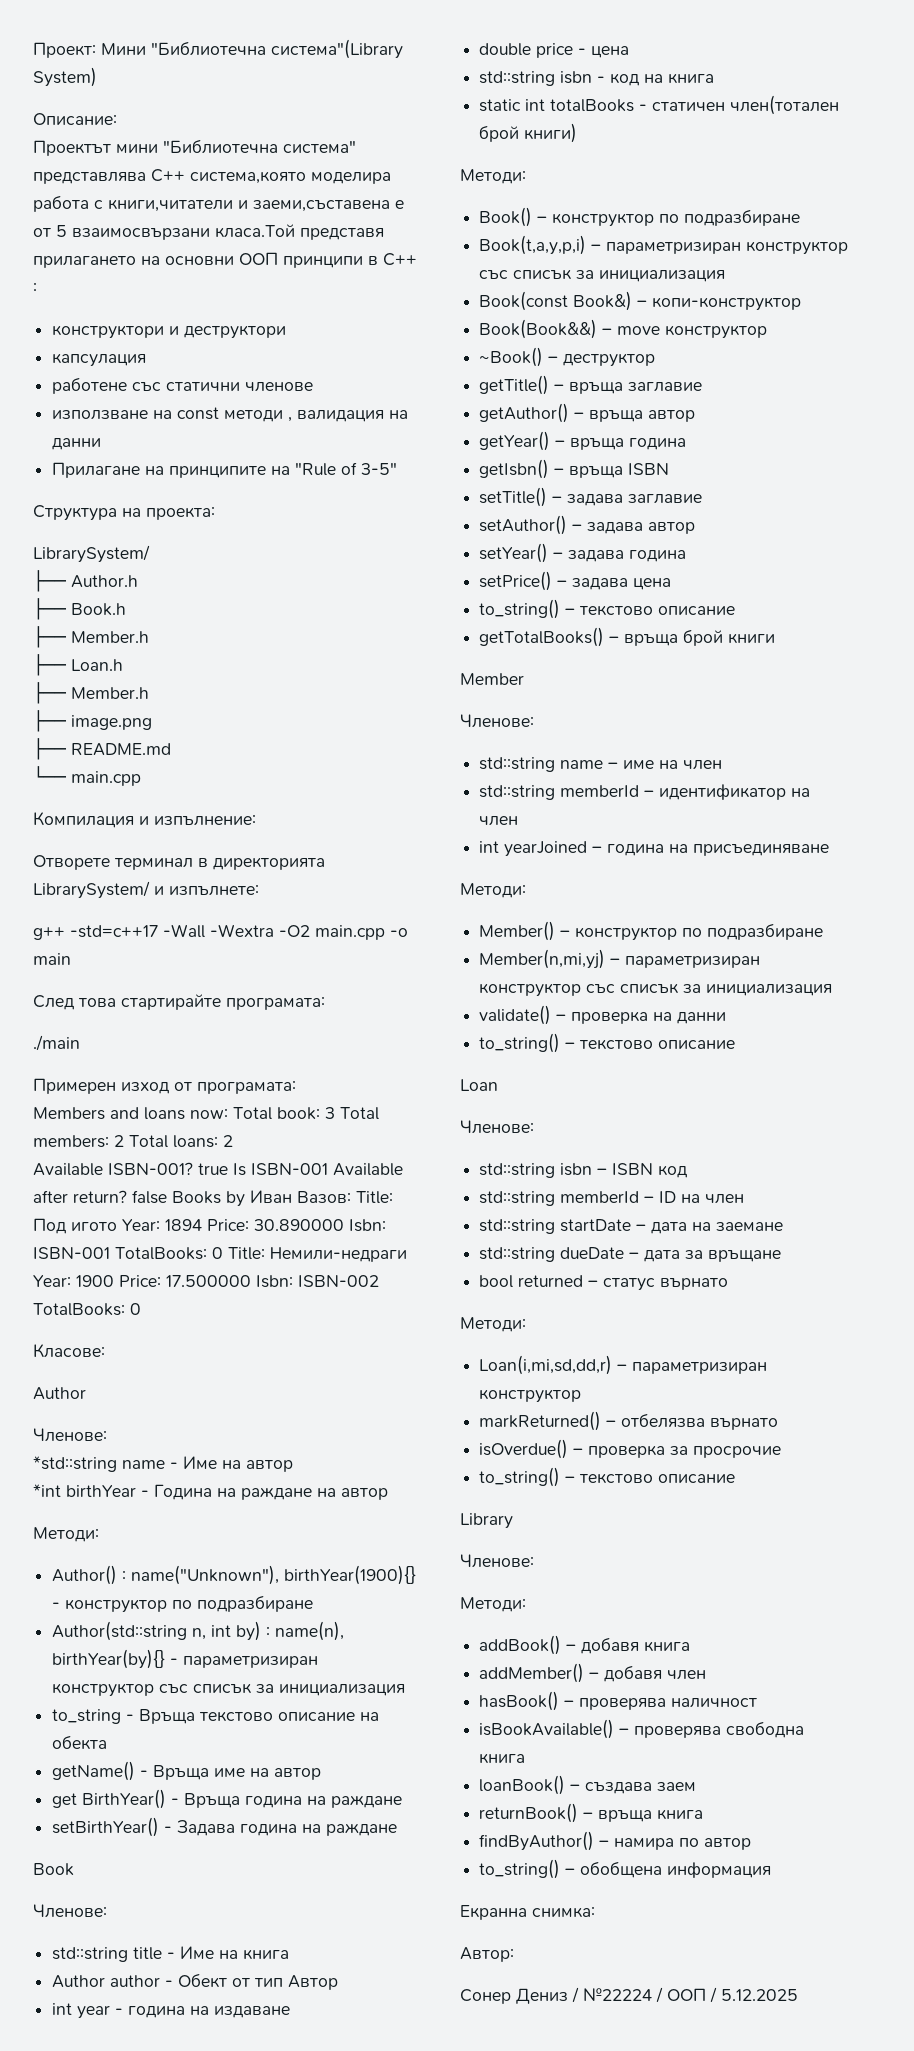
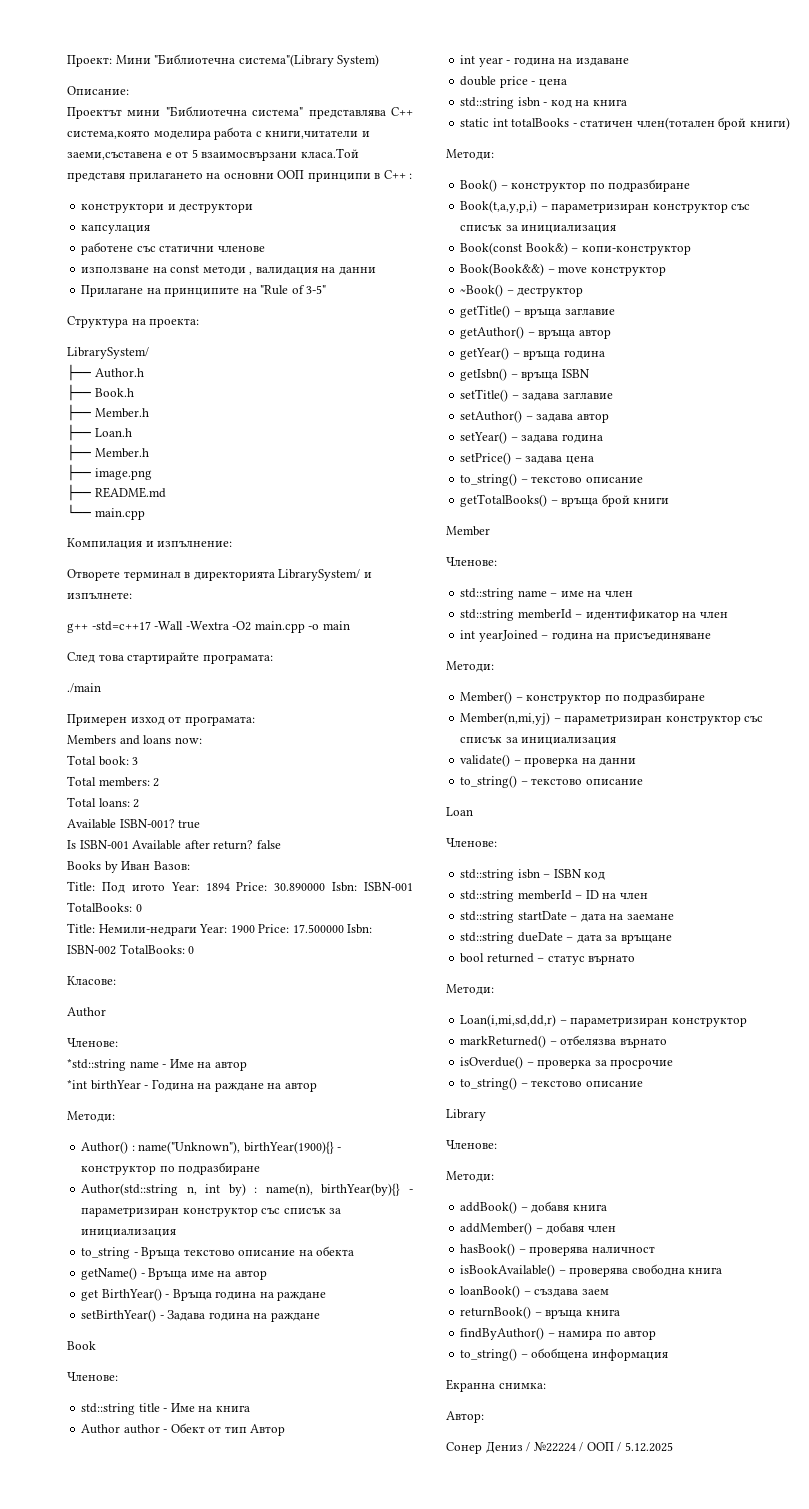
(228, 1114) none -> (202, 740) //
(335, 1113) none -> (139, 761) //
(124, 1141) none -> (160, 782) //
(228, 1169) none -> (201, 824) //
(167, 1197) none -> (281, 844) //
(351, 1197) none -> (190, 865) //
(223, 1253) none -> (142, 908) //

